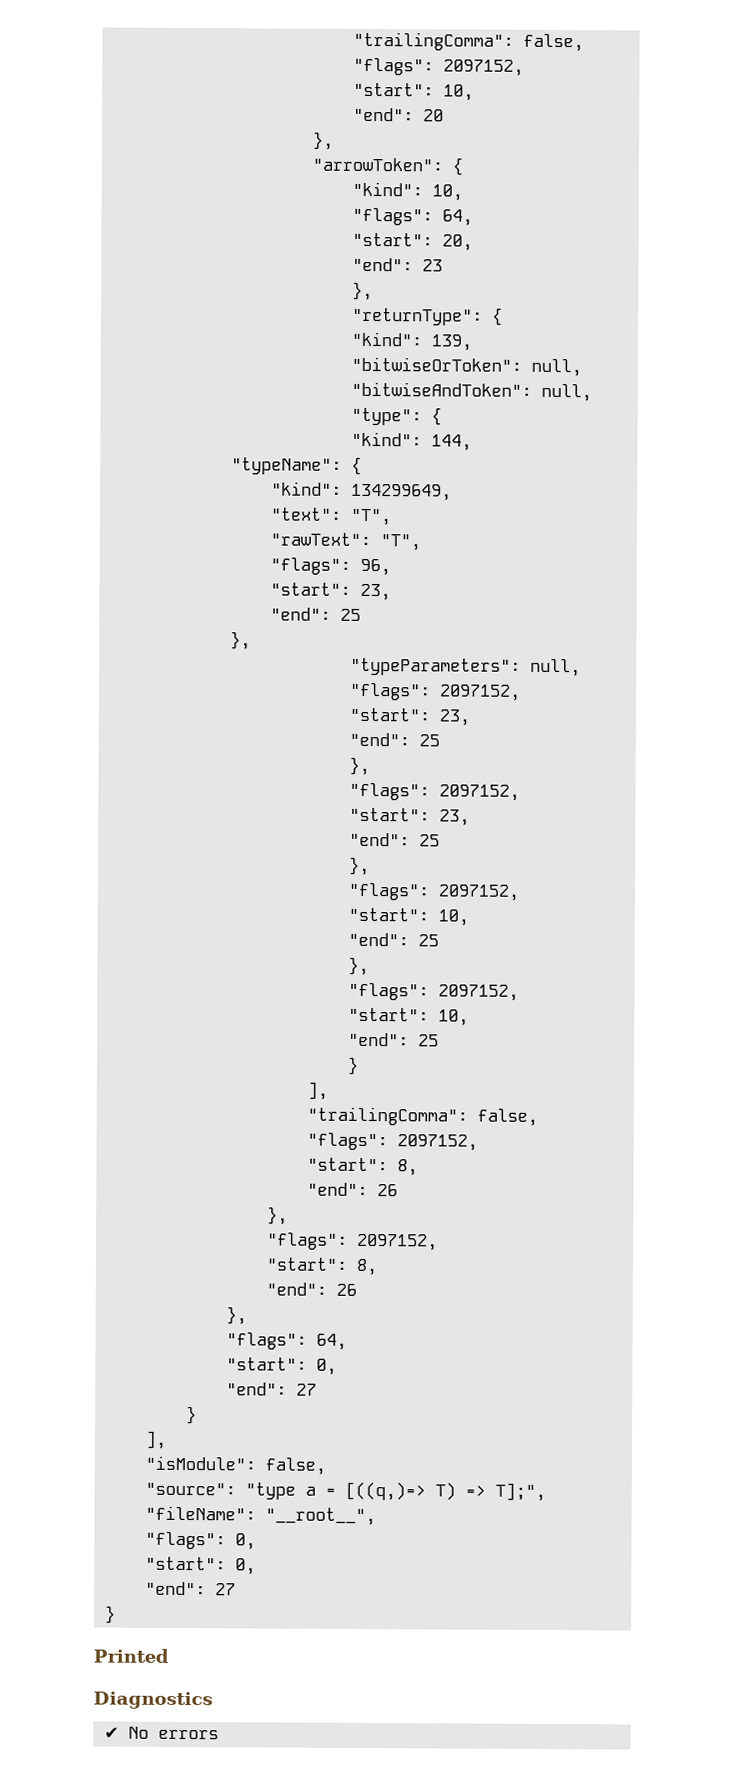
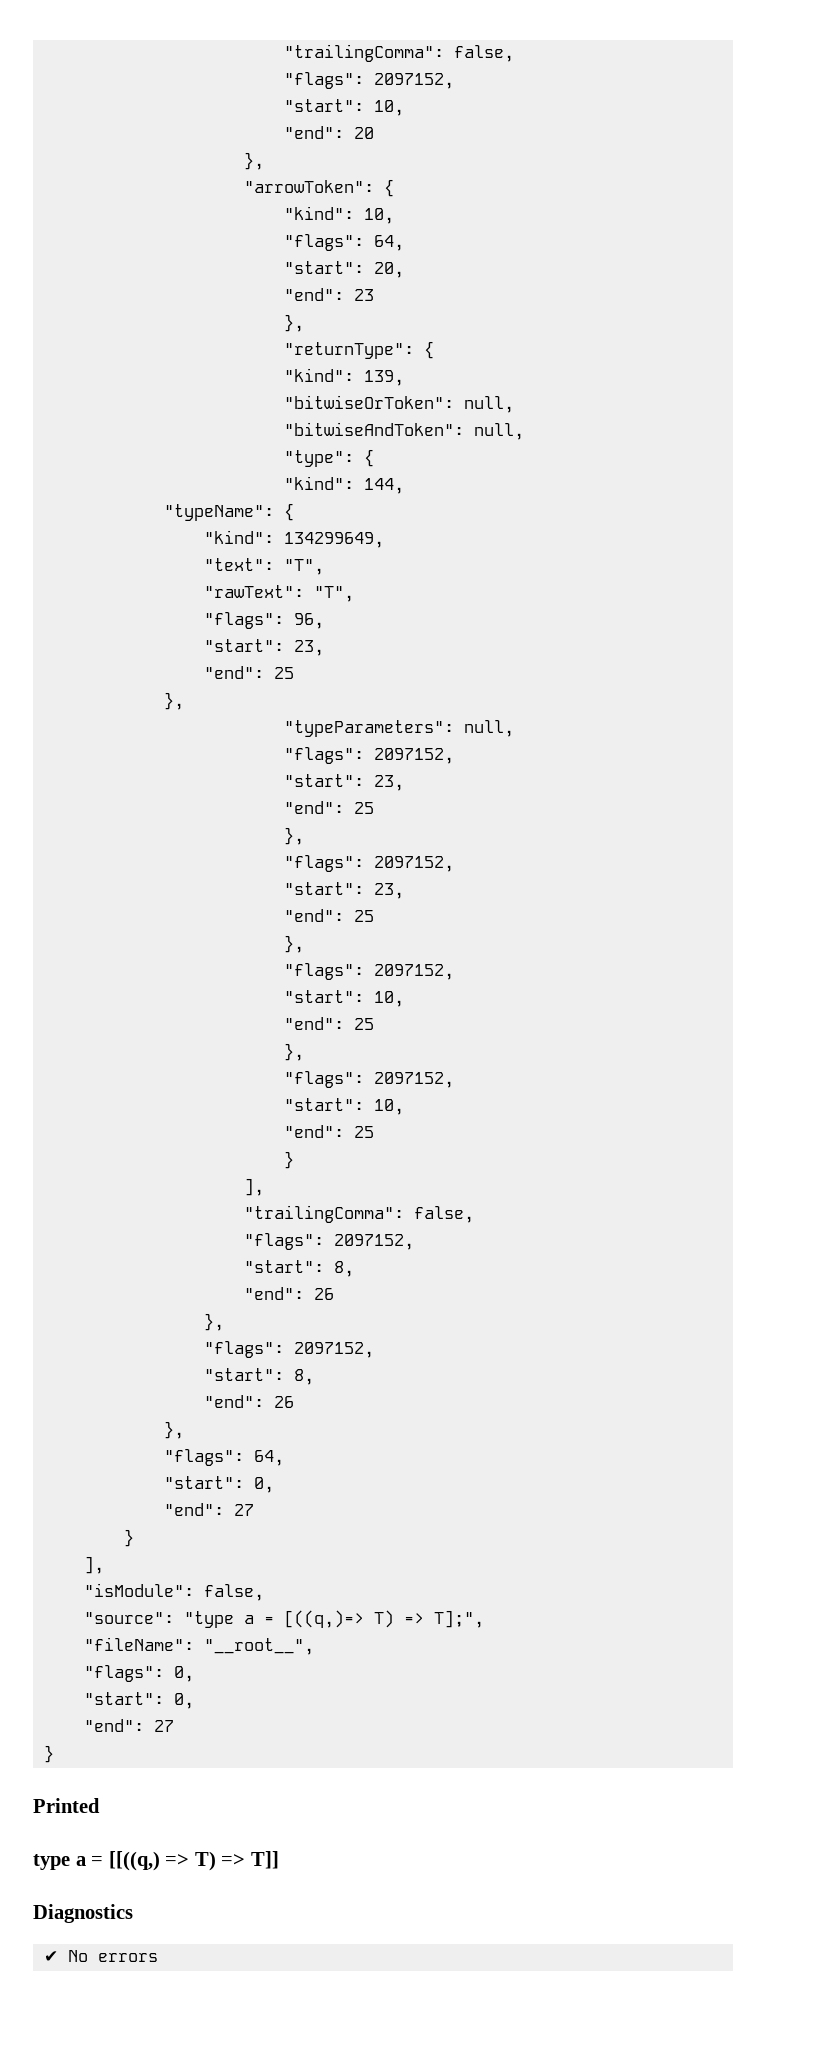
(169, 1655) none -> [33,1851,279,1871] // type a = [[((q,) => T) => T]]

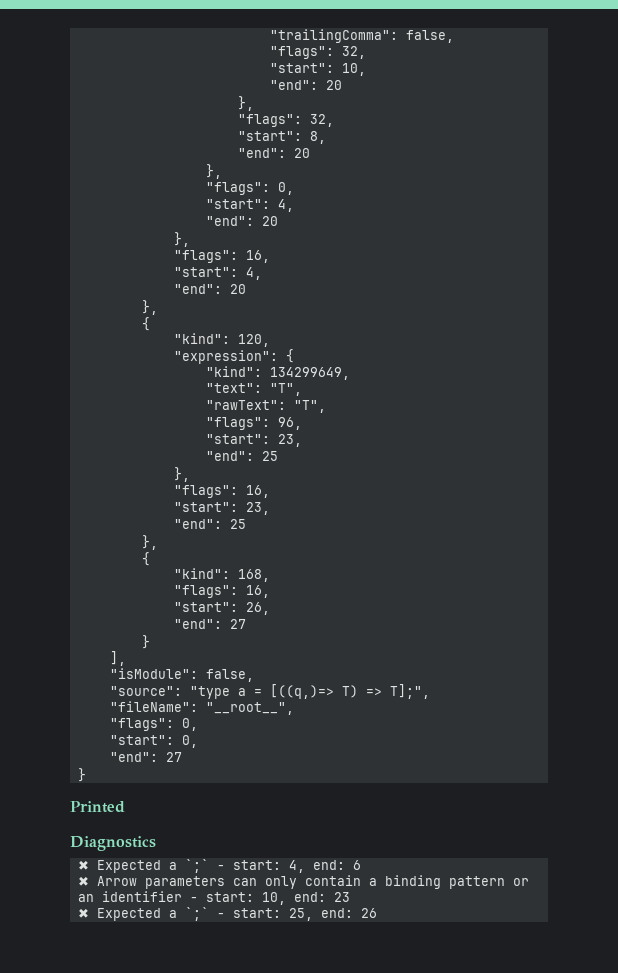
[284,44,515,62] [284,72,455,89] "trailingComma": false, // "flags": 2097152, -> [270,29,455,43] [270,46,367,59] "trailingComma": false, // "flags": 32,
[244,179,395,197] [284,206,395,224] [284,234,405,251] [284,261,405,278] [284,288,375,301] [284,314,305,332] [284,341,435,359] [284,368,405,386] [284,395,515,413] [284,422,525,440] [284,449,375,467] [284,476,405,494] [164,504,275,521] "arrowToken": { // "kind": 10, // "flags": 64, // "start": 20, // "end": 23 // }, // "returnType": { // "kind": 139, // "bitwiseOrToken": null, // "bitwiseAndToken": null, // "type": { // "kind": 144, // "typeName": -> [238,114,335,127] [238,131,327,144] [238,148,311,158] [206,164,223,179] [206,182,295,195] [206,199,295,212] [206,216,279,226] [174,232,191,247] [174,250,271,263] [174,267,263,280] [174,284,247,294] [142,300,159,315] [142,317,151,331] [174,333,271,347] [174,350,279,364] "flags": 32, // "start": 8, // "end": 20 // }, // "flags": 0, // "start": 4, // "end": 20 // }, // "flags": 16, // "start": 4, // "end": 20 // }, // { // "kind": 120, // "expression":
[284,720,515,737] [284,747,455,764] [284,774,405,791] [284,801,375,814] [284,827,305,845] [284,855,455,872] [284,882,405,899] [284,909,375,922] [284,935,305,953] [284,963,455,980] [284,990,405,1007] [284,1017,375,1030] [284,1043,305,1061] [284,1071,455,1088] [284,1098,405,1115] [284,1125,375,1138] [284,1151,295,1169] [244,1178,265,1196] [244,1205,475,1223] [244,1233,415,1250] [244,1260,355,1277] [244,1287,335,1300] [204,1313,225,1331] [204,1341,375,1358] [204,1368,315,1385] [204,1395,295,1408] [164,1421,185,1439] [164,1449,285,1466] [164,1476,275,1493] // "typeParameters": null, // "flags": 2097152, // "start": 23, // "end": 25 // }, // "flags": 2097152, // "start": 23, // "end": 25 // }, // "flags": 2097152, // "start": 10, // "end": 25 // }, // "flags": 2097152, // "start": 10, // "end": 25 // } // ], // "trailingComma": false, // "flags": 2097152, // "start": 8, // "end": 26 // }, // "flags": 2097152, // "start": 8, // "end": 26 // }, // "flags": 64, // "start": 0, -> [174,485,271,498] [174,502,271,515] [174,519,247,529] [142,535,159,550] [142,552,151,566] [174,568,271,582] [174,585,271,598] [174,602,271,615] // "flags": 16, // "start": 23, // "end": 25 // }, // { // "kind": 168, // "flags": 16, // "start": 26,
[33,1851,279,1871] [33,1904,133,1923] [44,1950,159,1962] type a = [[((q,) => T) => T]] // Diagnostics // ✔ No errors -> [70,836,156,851] [78,859,362,873] [78,875,530,889] [78,891,351,905] [78,907,378,921] Diagnostics // ✖ Expected a `;` - start: 4, end: 6 // ✖ Arrow parameters can only contain a binding pattern or an identifier - start: 10, end: 23 // ✖ Expected a `;` - start: 25, end: 26

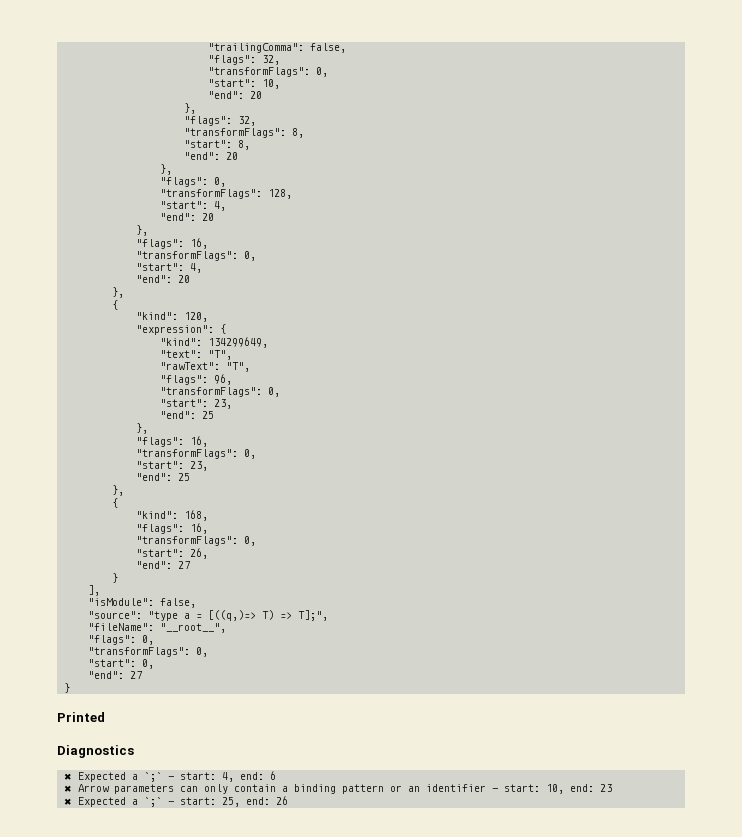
(367, 52) none -> [207,67,328,77] // "transformFlags": 0,
(335, 120) none -> [183,128,304,138] // "transformFlags": 8,
(295, 188) none -> [159,189,292,199] // "transformFlags": 128,
(271, 256) none -> [135,251,256,261] // "transformFlags": 0,
(303, 423) none -> [159,387,280,397] // "transformFlags": 0,
(271, 491) none -> [135,449,256,459] // "transformFlags": 0,
(271, 591) none -> [135,536,256,546] // "transformFlags": 0,
(199, 724) none -> [87,647,208,657] // "transformFlags": 0,

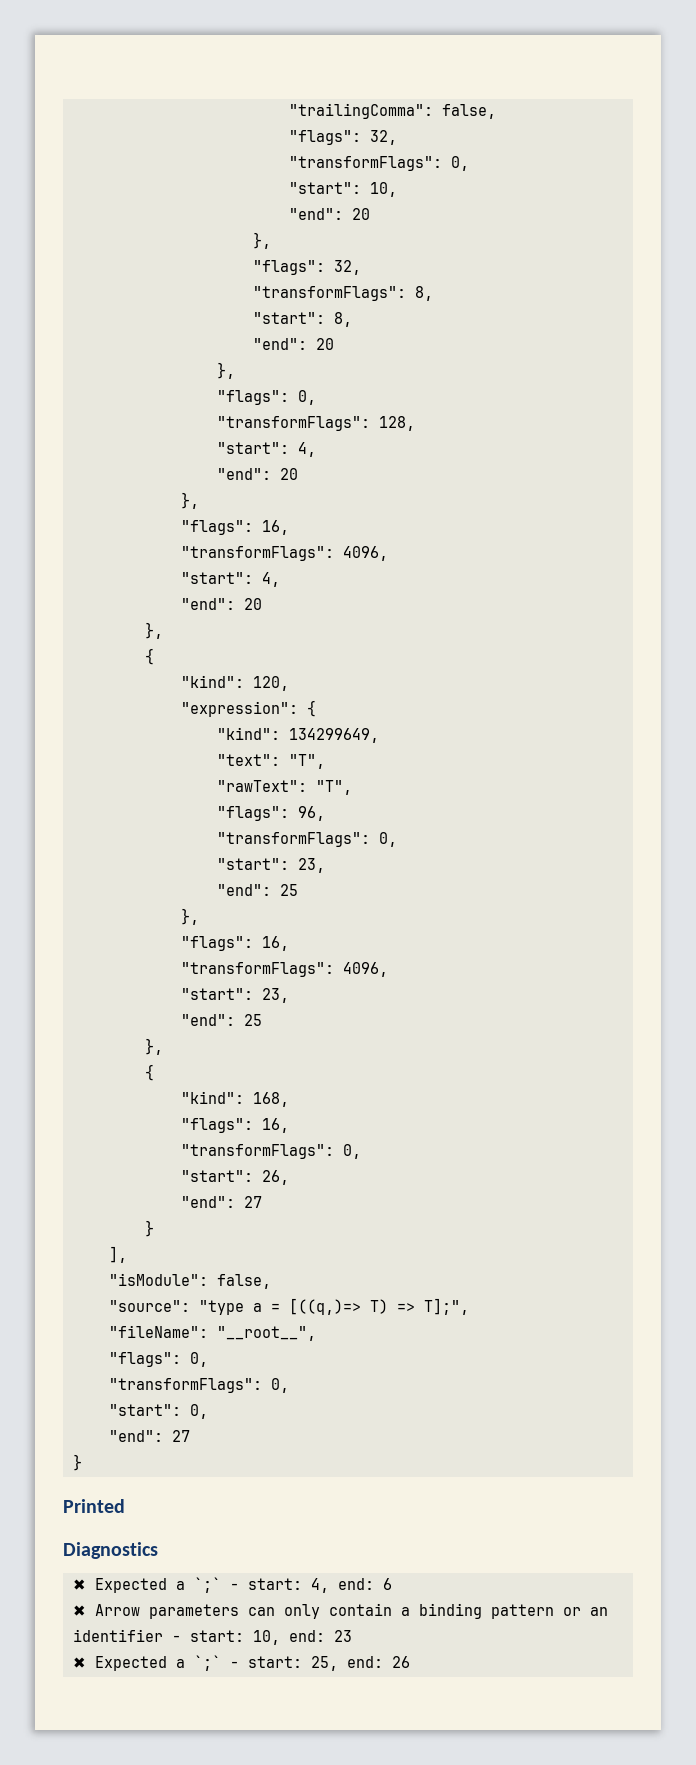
[243,251,256,261] 0, -> [342,546,388,561] 4096,
[243,449,256,459] 0, -> [342,962,388,977] 4096,

